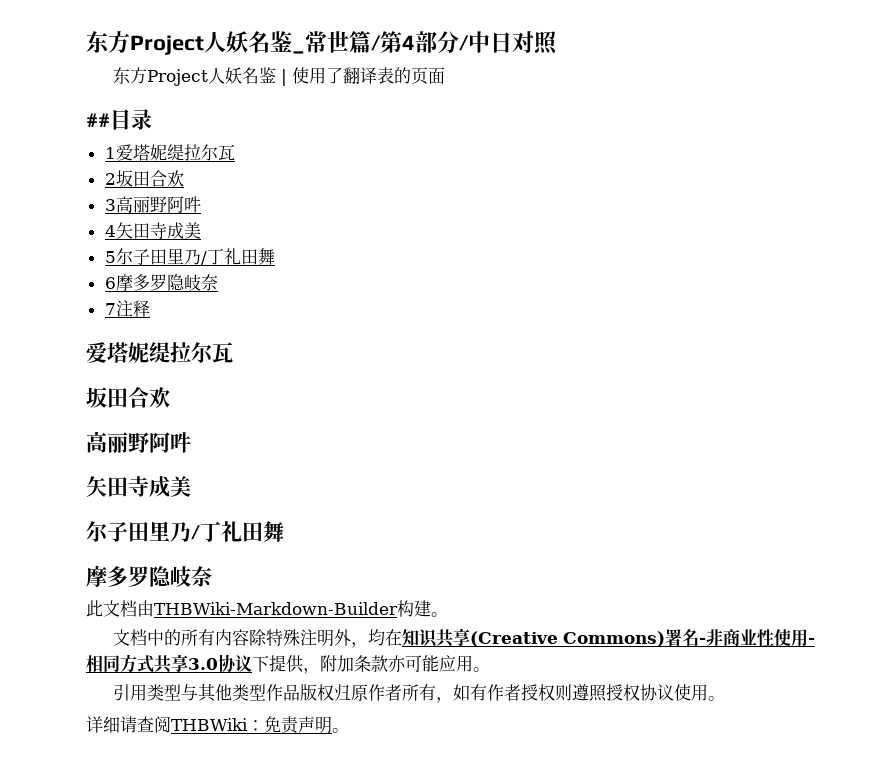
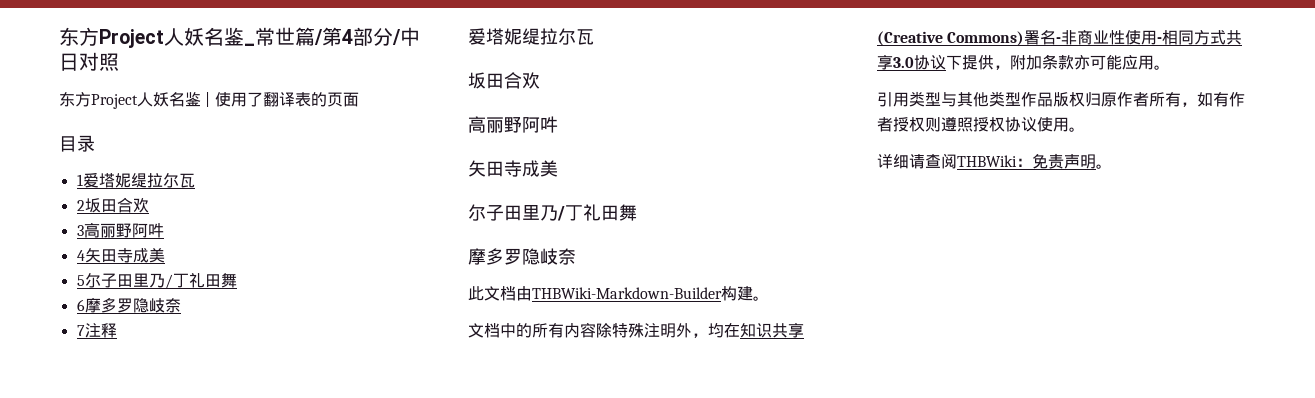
[86,113,110,127] ## -> (359, 99) none

